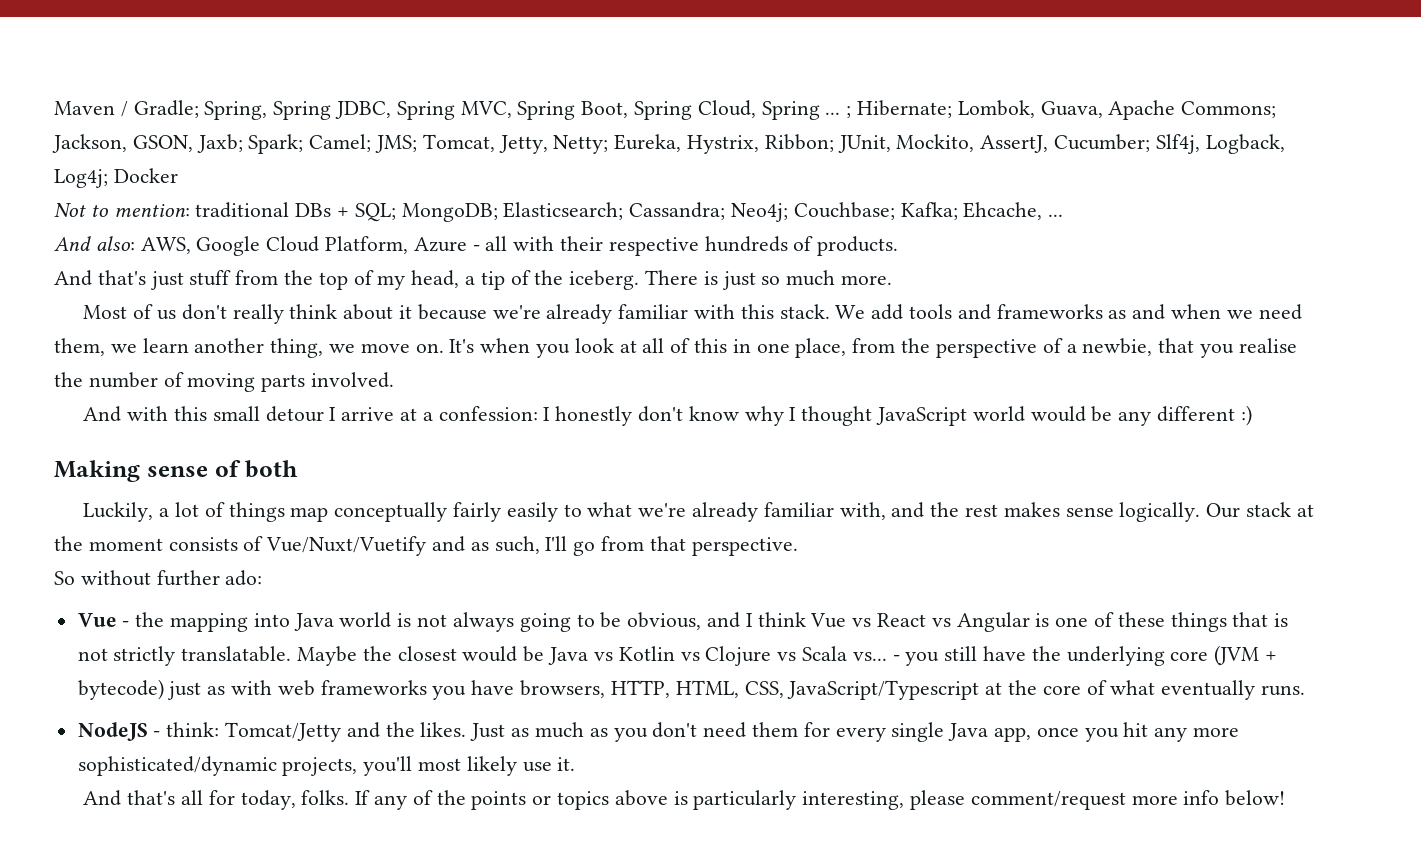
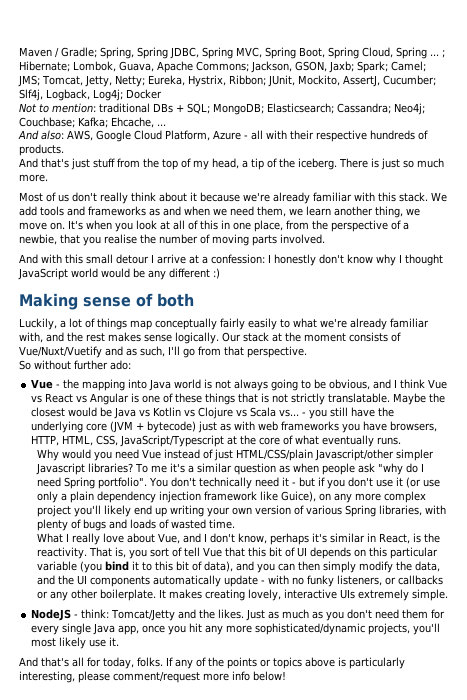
(1305, 690) none -> [36,449,434,461] [35,463,424,475] [36,477,440,489] [36,491,426,503] [36,505,446,517] [36,519,235,531] [36,533,440,545] [36,547,438,559] [36,561,440,573] [36,575,443,587] [36,589,448,601] // Why would you need Vue instead of just HTML/CSS/plain Javascript/other simpler Javascript libraries? To me it's a similar question as when people ask "why do I need Spring portfolio". You don't technically need it - but if you don't use it (or use only a plain dependency injection framework like Guice), on any more complex project you'll likely end up writing your own version of various Spring libraries, with plenty of bugs and loads of wasted time. // What I really love about Vue, and I don't know, perhaps it's similar in React, is the reactivity. That is, you sort of tell Vue that this bit of UI depends on this particular variable (you bind it to this bit of data), and you can then simply modify the data, and the UI components automatically update - with no funky listeners, or callbacks or any other boilerplate. It makes creating lovely, interactive UIs extremely simple.

